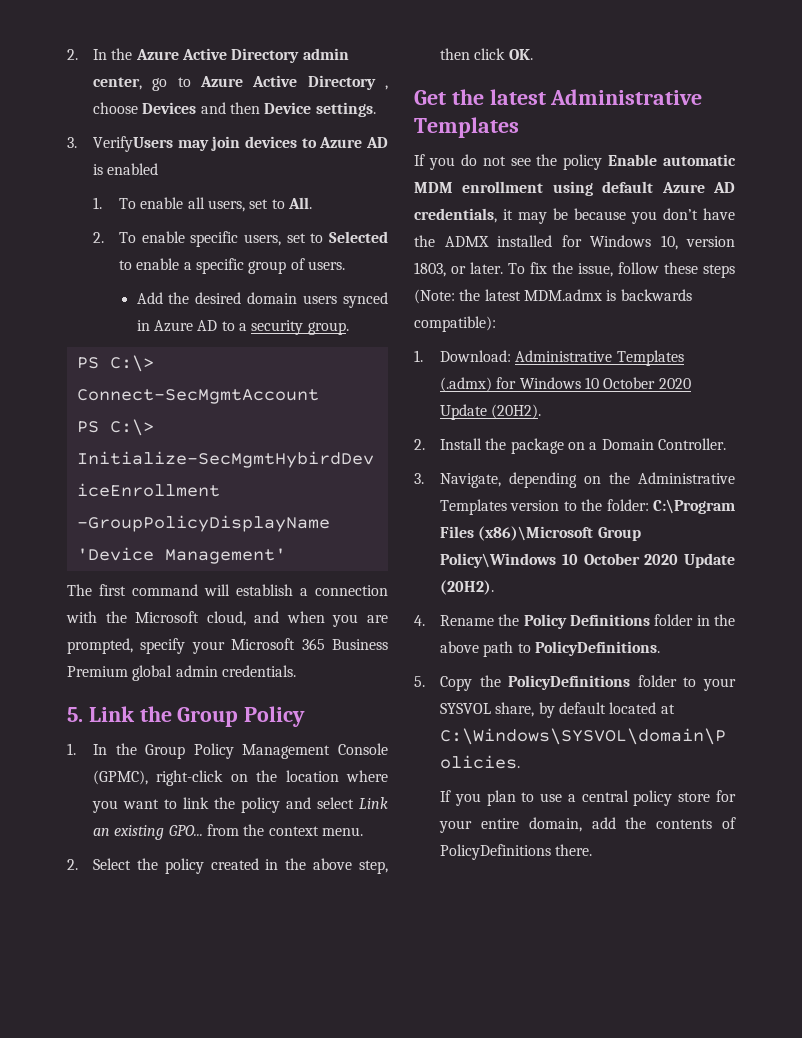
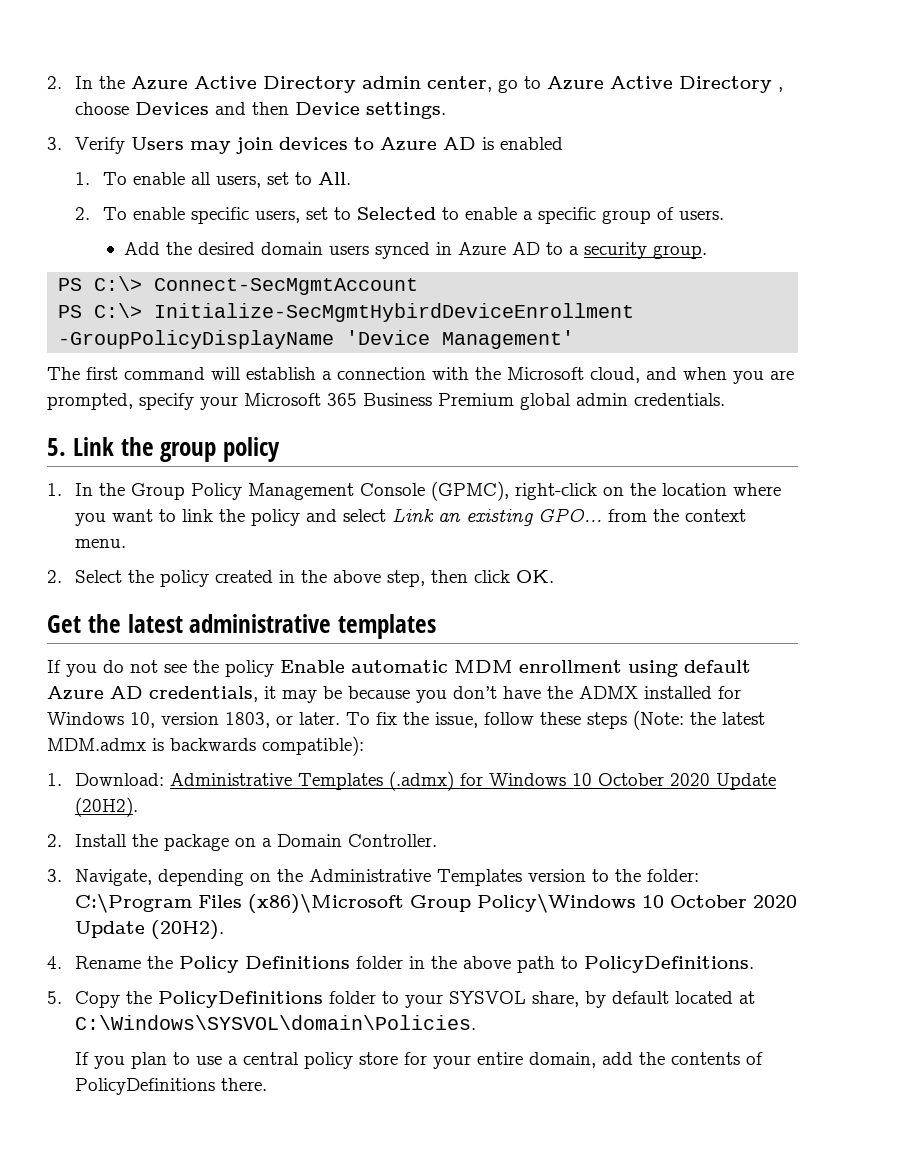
[93,136,174,152] VerifyUsers -> [74,137,184,154] Verify Users
[177,706,306,727] Group Policy -> [160,437,280,462] group policy
[550,89,703,105] [414,117,519,138] Administrative Templates -> [189,614,436,639] administrative templates

